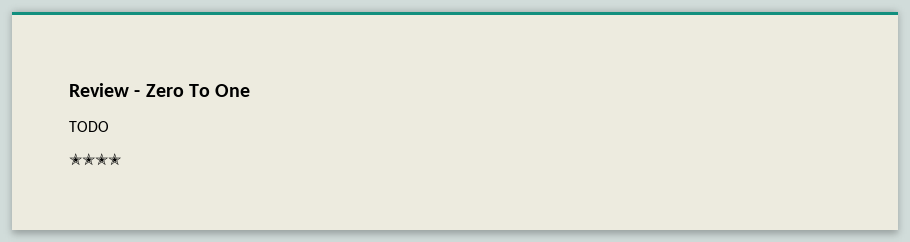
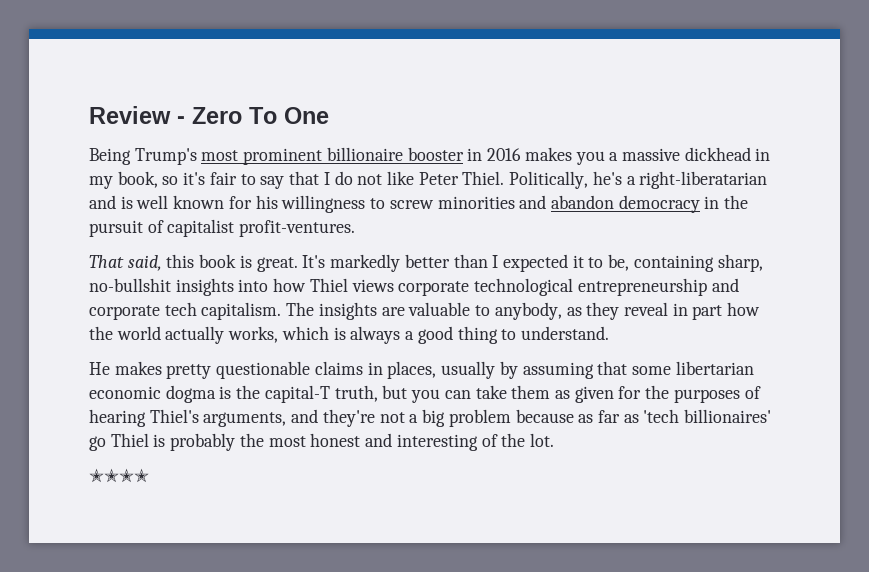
[69,121,109,132] TODO -> [89,147,771,165] [89,171,768,189] [89,195,749,213] [89,219,356,237] [89,254,763,272] [89,278,739,296] [89,302,761,320] [89,326,609,344] [89,361,754,379] [89,385,761,403] [89,409,772,427] [89,433,554,451] Being Trump's most prominent billionaire booster in 2016 makes you a massive dickhead in my book, so it's fair to say that I do not like Peter Thiel. Politically, he's a right-liberatarian and is well known for his willingness to screw minorities and abandon democracy in the pursuit of capitalist profit-ventures. // That said, this book is great. It's markedly better than I expected it to be, containing sharp, no-bullshit insights into how Thiel views corporate technological entrepreneurship and corporate tech capitalism. The insights are valuable to anybody, as they reveal in part how the world actually works, which is always a good thing to understand. // He makes pretty questionable claims in places, usually by assuming that some libertarian economic dogma is the capital-T truth, but you can take them as given for the purposes of hearing Thiel's arguments, and they're not a big problem because as far as 'tech billionaires' go Thiel is probably the most honest and interesting of the lot.

